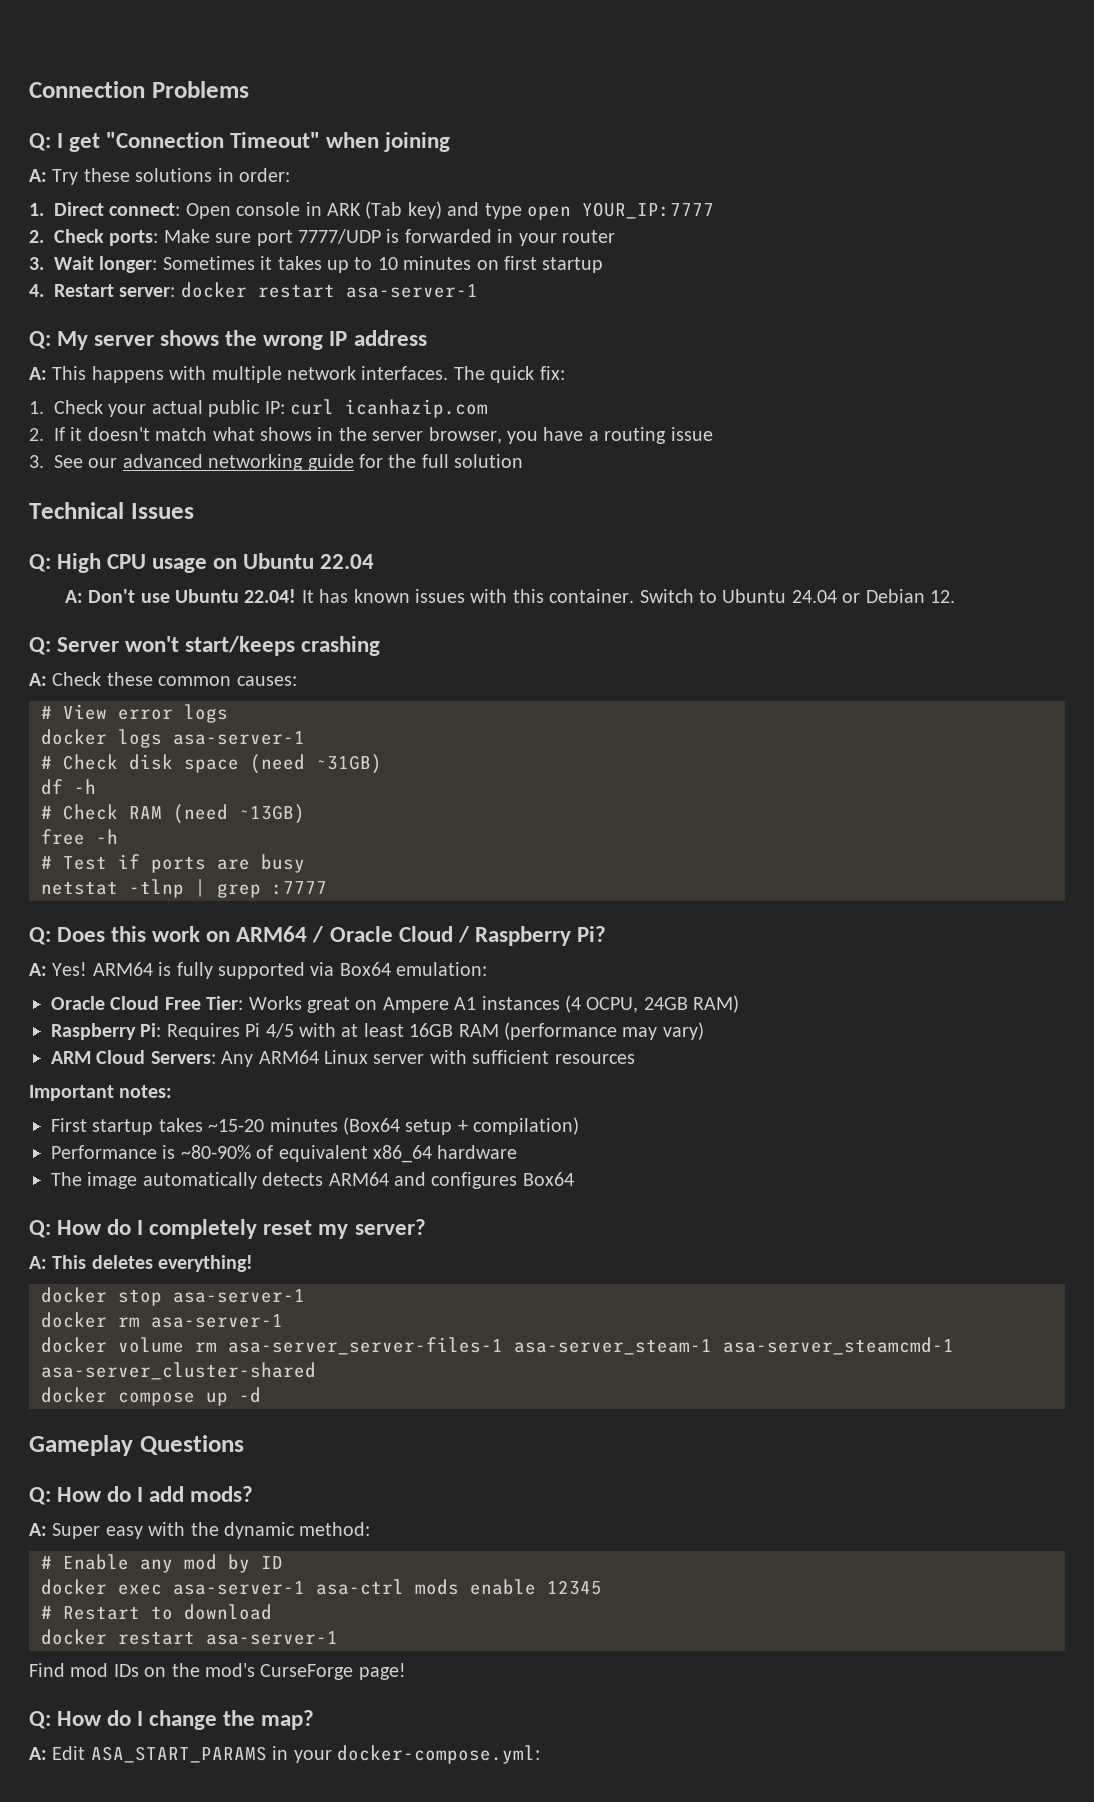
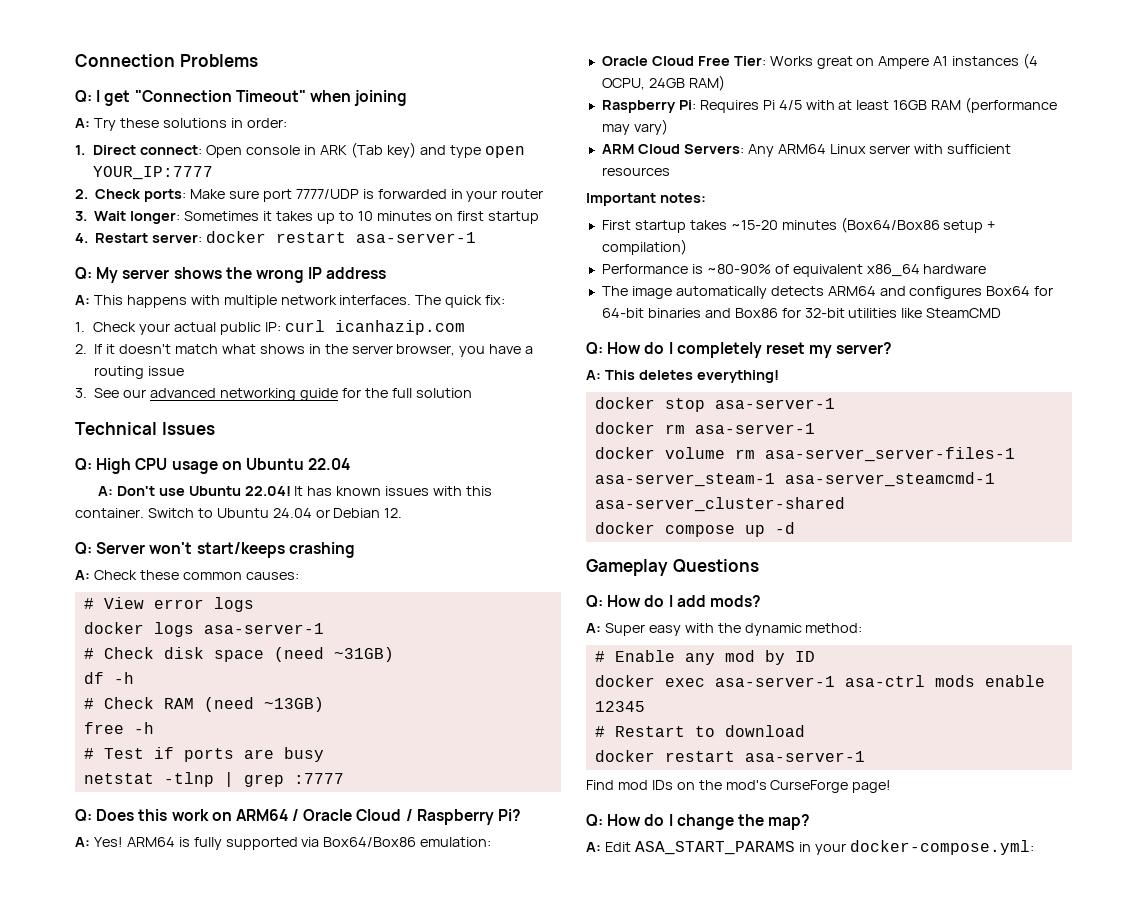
[339,962,391,976] Box64 -> [323,837,417,847] Box64/Box86
[343,1117,400,1135] (Box64 -> [840,217,940,233] (Box64/Box86
(574, 1179) none -> [1034,286,1054,296] [601,308,1002,318] for 64-bit binaries and Box86 for 32-bit utilities like SteamCMD

